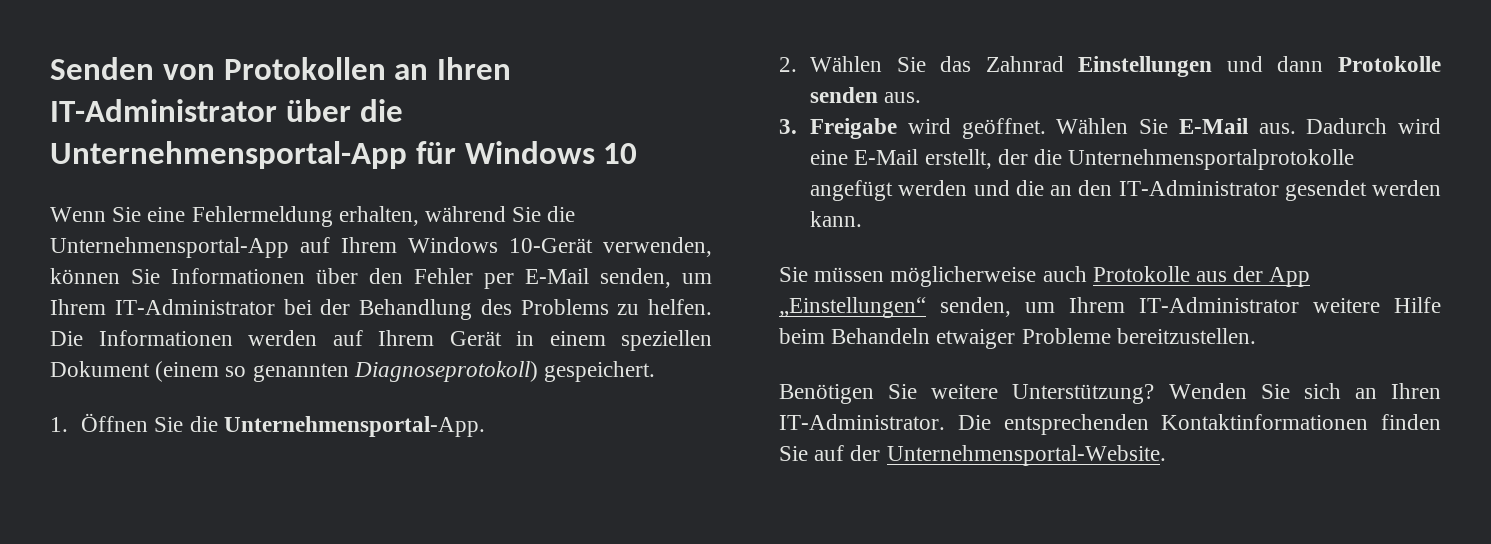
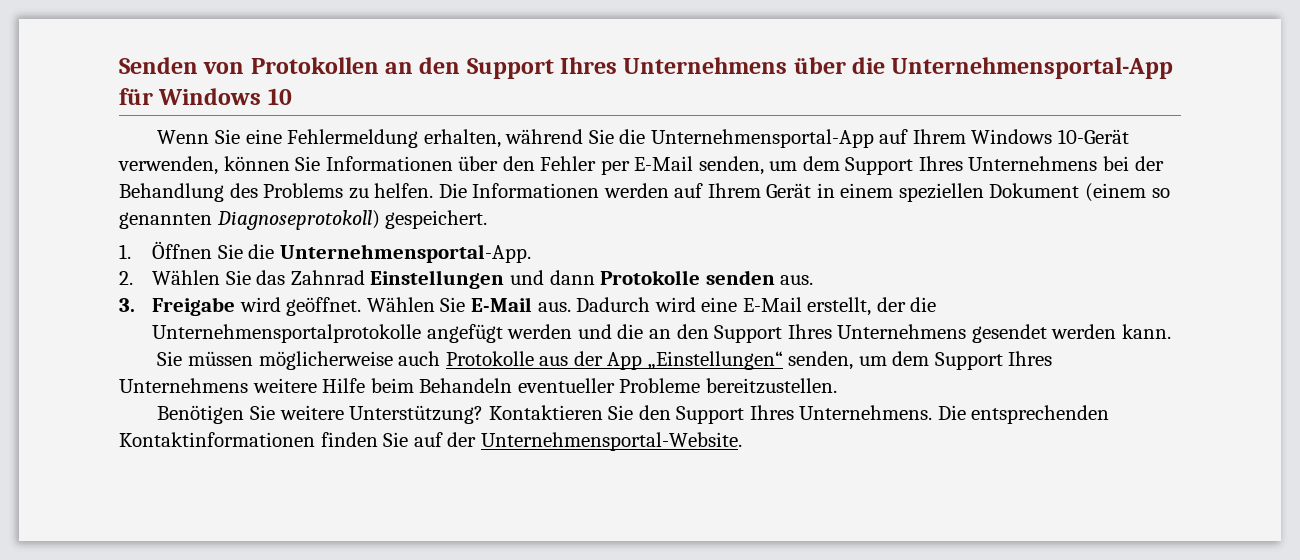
[437,57,512,80] [50,99,277,122] Ihren IT-Administrator -> [419,57,788,79] den Support Ihres Unternehmens
[50,299,275,315] Ihrem IT-Administrator -> [802,156,1098,175] dem Support Ihres Unternehmens
[1118,180,1279,196] IT-Administrator -> [714,324,967,343] Support Ihres Unternehmens
[1069,297,1299,313] Ihrem IT-Administrator -> [892,351,1053,370] [119,378,248,393] dem Support Ihres Unternehmens
[936,329,1016,349] etwaiger -> [517,378,615,393] eventueller
[1168,383,1441,399] [779,414,945,430] Wenden Sie sich an Ihren IT-Administrator. -> [488,405,933,424] Kontaktieren Sie den Support Ihres Unternehmens.

